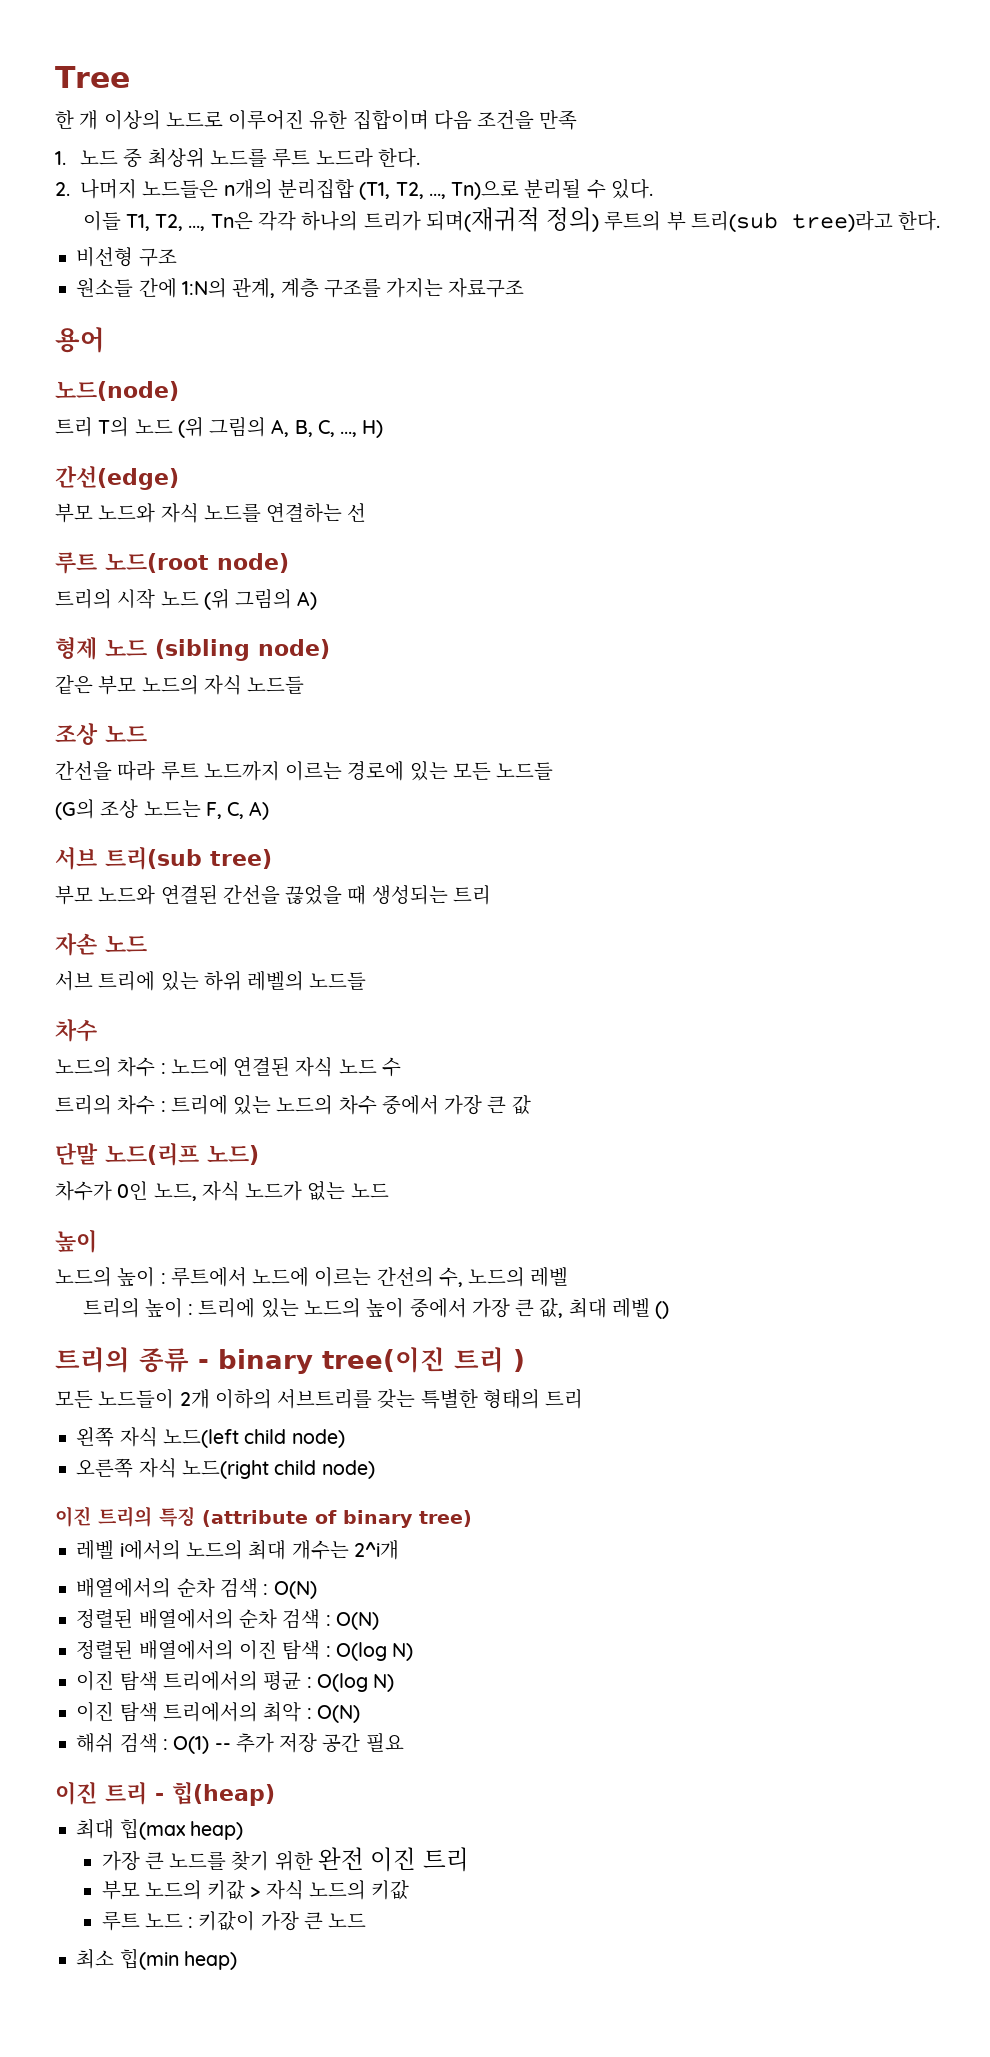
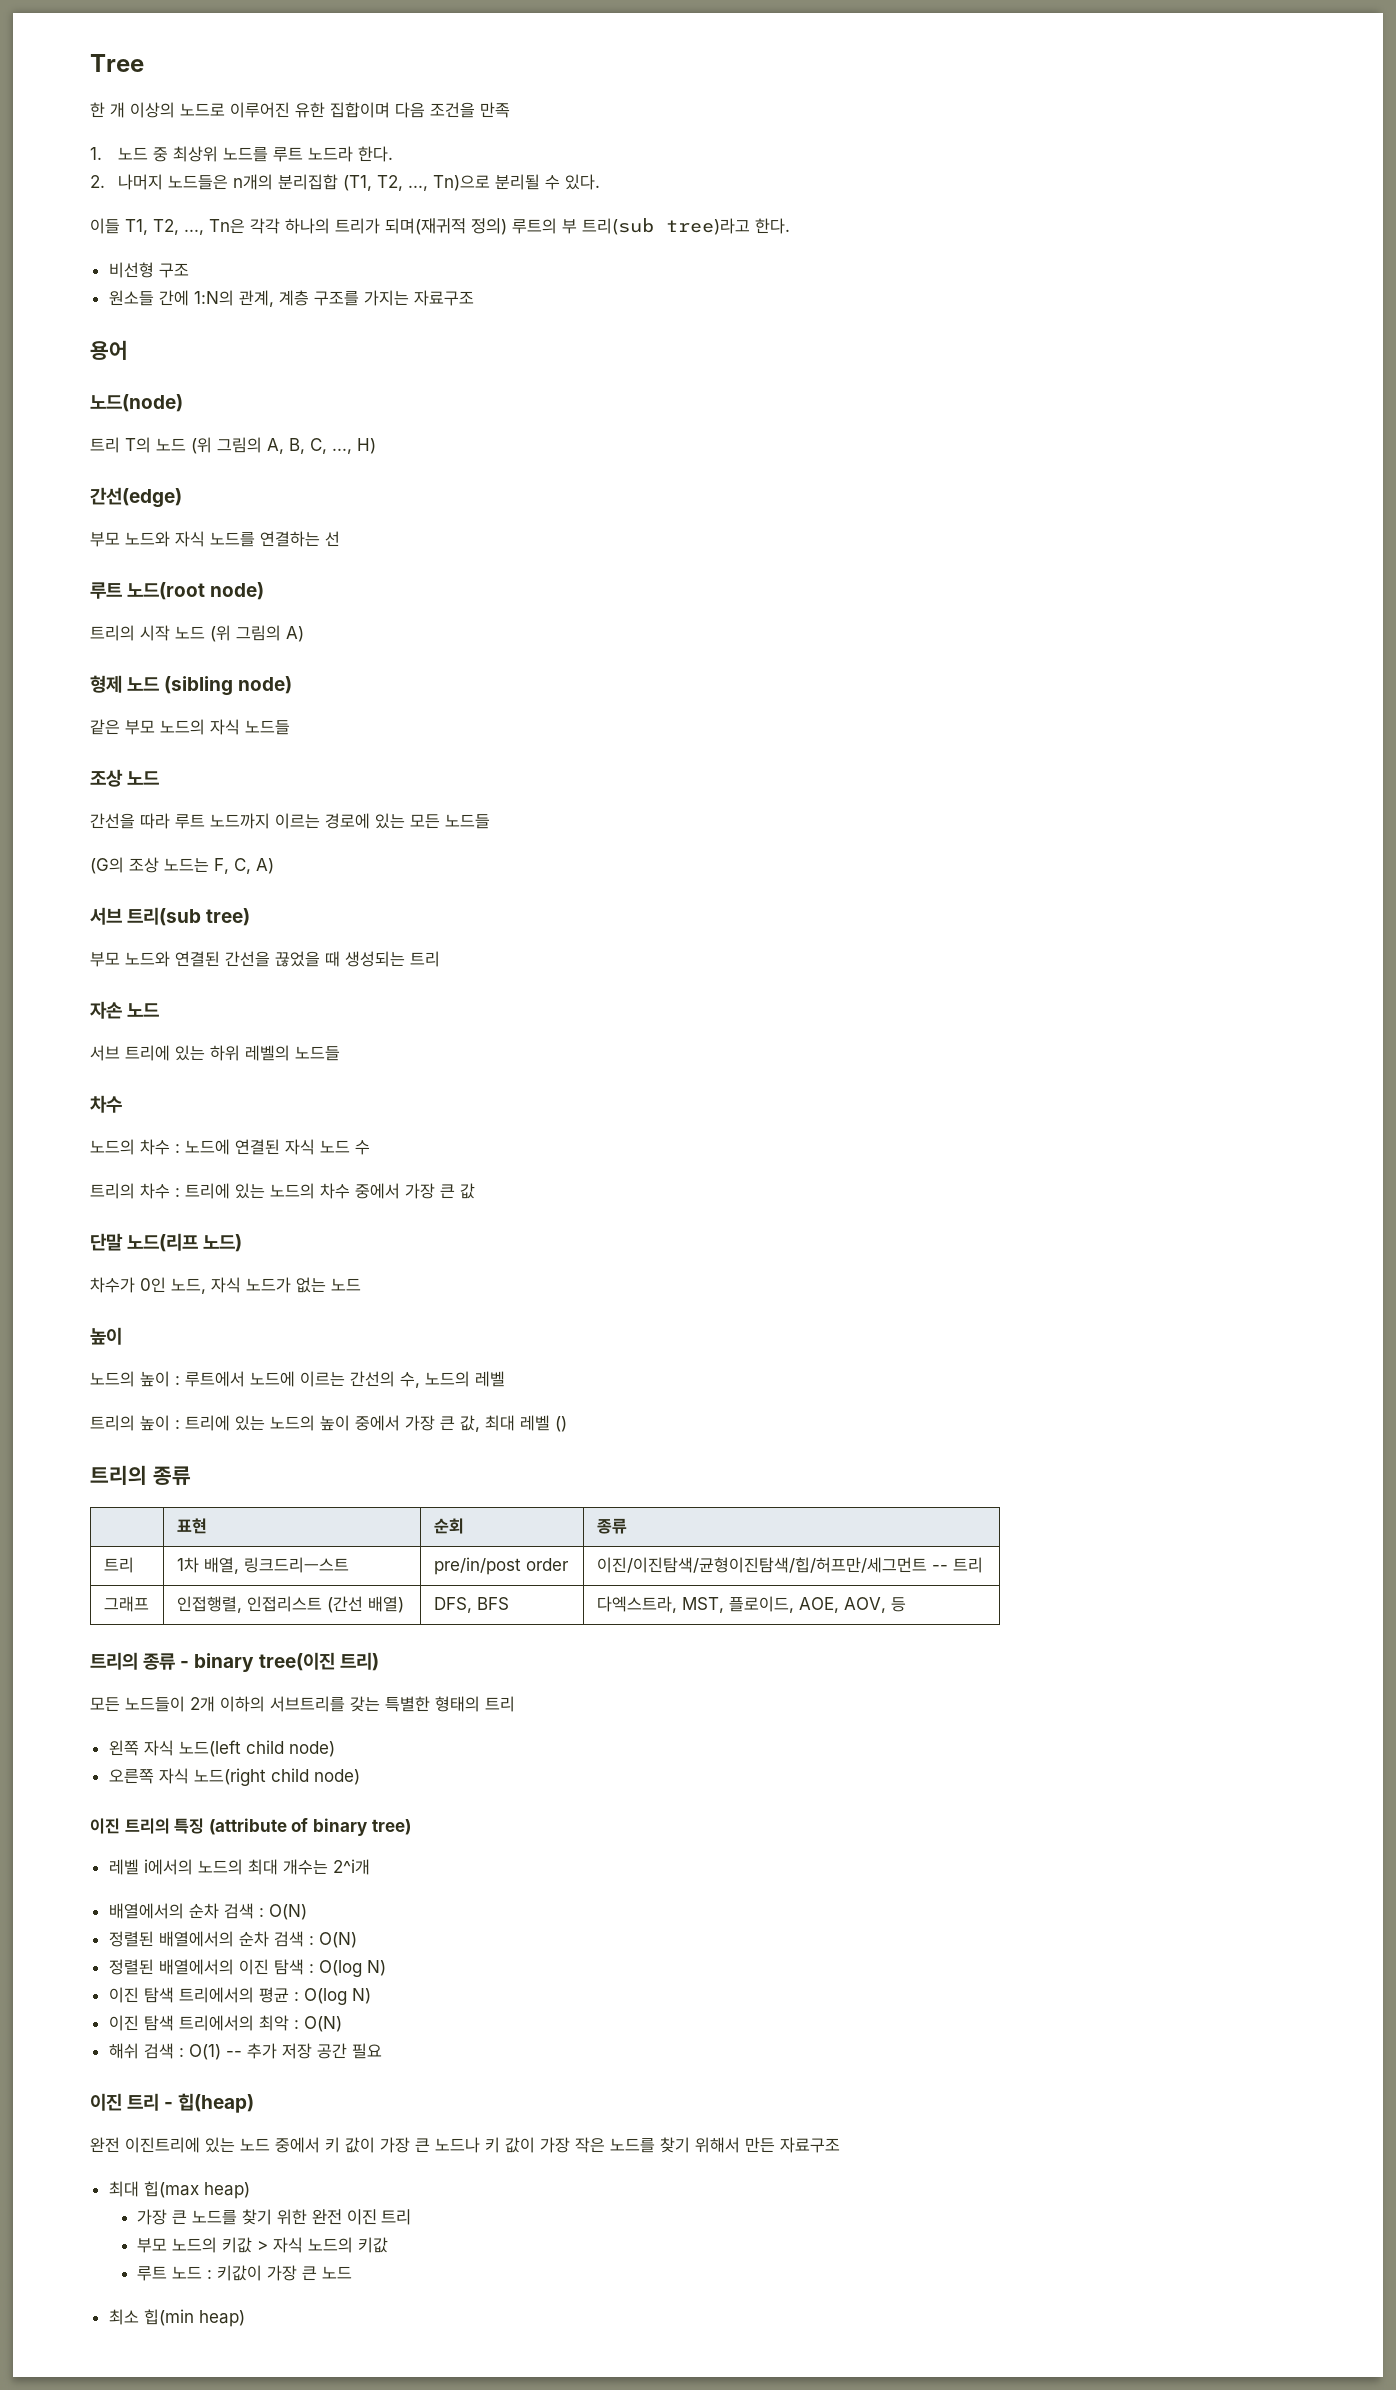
(189, 1360) none -> [176,1518,207,1534] [433,1518,464,1534] [596,1518,627,1534] [103,1557,134,1573] [176,1557,349,1574] [433,1557,569,1575] [596,1557,983,1573] [103,1596,149,1612] [176,1596,404,1613] [433,1597,509,1613] [596,1596,906,1613] [90,1652,176,1670] // | 표현 | 순회 | 종류 // 트리 | 1차 배열, 링크드리ㅡ스트 | pre/in/post order | 이진/이진탐색/균형이진탐색/힙/허프만/세그먼트 -- 트리 // 그래프 | 인접행렬, 인접리스트 (간선 배열) | DFS, BFS | 다엑스트라, MST, 플로이드, AOE, AOV, 등 // 트리의 종류
[454,1347,525,1373] 트리 ) -> [339,1652,379,1671] 트리)
(275, 1794) none -> [90,2137,840,2153] // 완전 이진트리에 있는 노드 중에서 키 값이 가장 큰 노드나 키 값이 가장 작은 노드를 찾기 위해서 만든 자료구조

